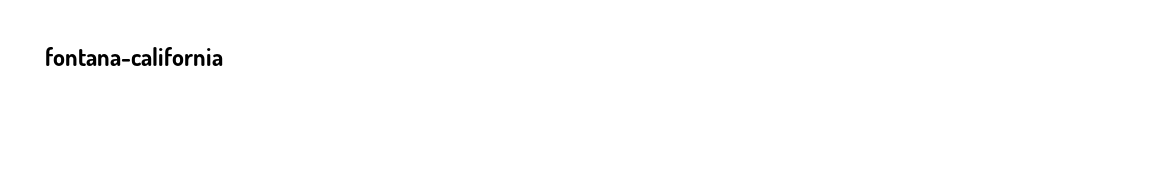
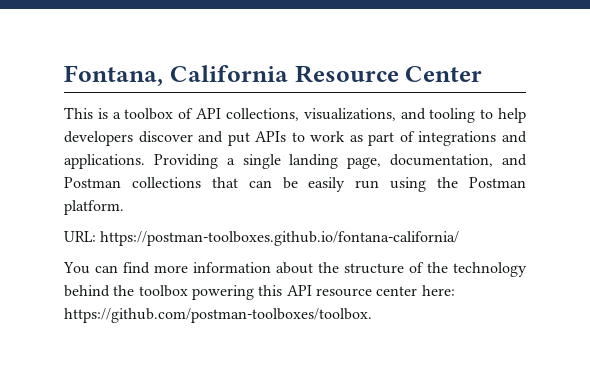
[45,47,223,66] fontana-california -> [64,65,483,86] [64,107,526,123] [64,131,528,146] [64,154,527,169] [64,177,527,192] [64,200,124,215] [64,231,460,246] [63,262,527,277] [64,285,455,300] [64,308,372,323] Fontana, California Resource Center // This is a toolbox of API collections, visualizations, and tooling to help developers discover and put APIs to work as part of integrations and applications. Providing a single landing page, documentation, and Postman collections that can be easily run using the Postman platform. // URL: https://postman-toolboxes.github.io/fontana-california/ // You can find more information about the structure of the technology behind the toolbox powering this API resource center here: https://github.com/postman-toolboxes/toolbox.

